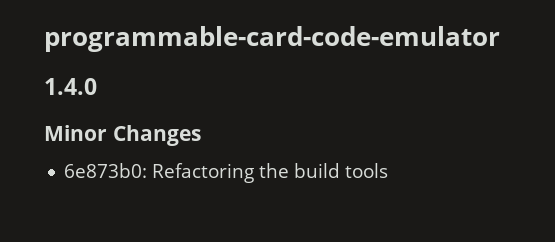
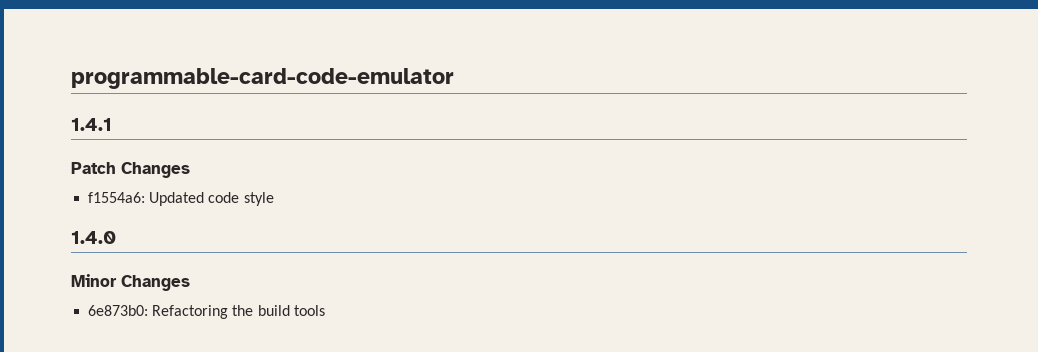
(500, 39) none -> [71,118,112,131] [71,162,190,178] [88,192,274,206] // 1.4.1 // Patch Changes // f1554a6: Updated code style

